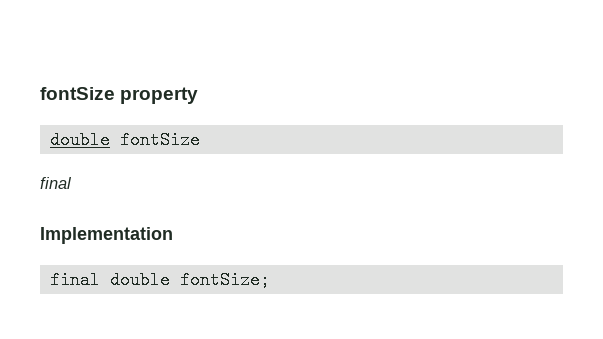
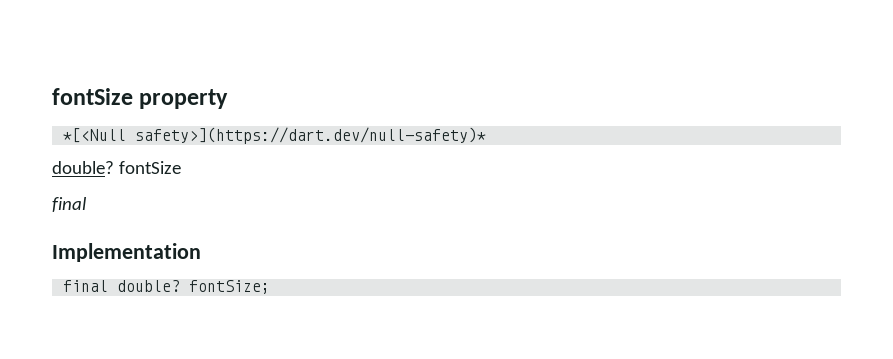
[49,131,110,149] double -> [63,127,487,144] [52,161,114,174] *[<Null safety>](https://dart.dev/null-safety)* // double?
[109,271,170,289] double -> [117,280,181,292] double?

